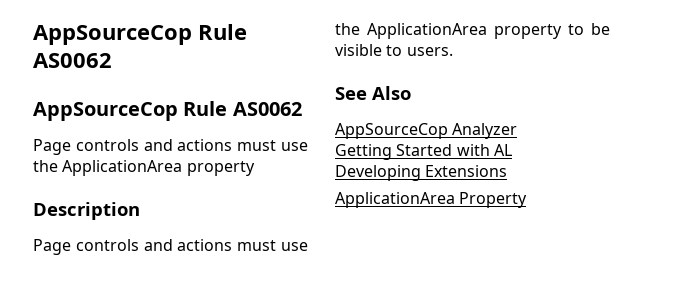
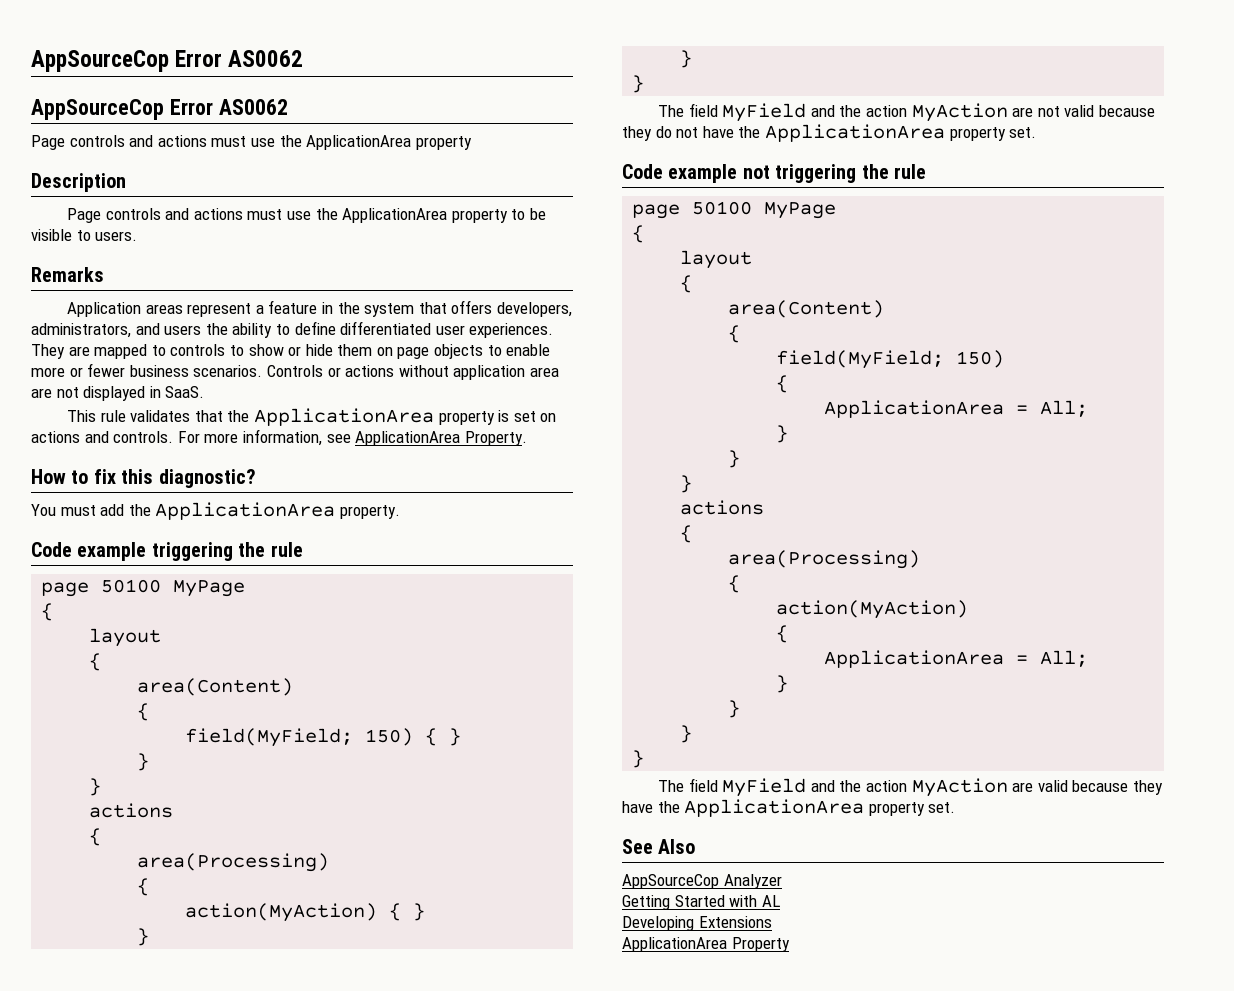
[33,24,247,45] AppSourceCop Rule -> [31,50,223,72] AppSourceCop Error
[183,101,228,116] Rule -> [169,99,213,115] Error
(453, 51) none -> [31,267,104,282] [67,300,573,317] [31,321,554,338] [31,344,551,359] [31,363,559,380] [31,386,205,401] [67,408,557,426] [31,429,527,446] [31,469,256,488] [31,502,400,520] [31,542,303,561] [41,579,246,597] [41,603,54,621] [89,628,162,647] [89,653,102,671] [137,678,294,696] [137,703,150,721] [185,728,462,747] [137,753,150,771] [89,778,102,796] [89,803,174,818] [89,828,102,846] [137,853,330,872] [137,878,150,896] [185,903,426,922] [137,928,150,946] [680,50,693,68] [632,75,645,93] [658,103,1156,122] [622,124,1037,142] [622,164,926,183] [632,201,837,219] [632,225,645,243] [680,250,753,269] [680,275,693,293] [728,300,885,318] [728,325,741,343] [776,350,1005,369] [776,375,789,393] [824,400,1089,418] [776,425,789,443] [728,450,741,468] [680,475,693,493] [680,500,765,515] [680,525,693,543] [728,550,921,569] [728,575,741,593] [776,600,969,619] [776,625,789,643] [824,650,1089,668] [776,675,789,693] [728,700,741,718] [680,725,693,743] [632,750,645,768] [658,778,1164,797] [622,799,956,817] // Remarks // Application areas represent a feature in the system that offers developers, administrators, and users the ability to define differentiated user experiences. They are mapped to controls to show or hide them on page objects to enable more or fewer business scenarios. Controls or actions without application area are not displayed in SaaS. // This rule validates that the ApplicationArea property is set on actions and controls. For more information, see ApplicationArea Property. // How to fix this diagnostic? // You must add the ApplicationArea property. // Code example triggering the rule // page 50100 MyPage // { // layout // { // area(Content) // { // field(MyField; 150) { } // } // } // actions // { // area(Processing) // { // action(MyAction) { } // } // } // } // The field MyField and the action MyAction are not valid because they do not have the ApplicationArea property set. // Code example not triggering the rule // page 50100 MyPage // { // layout // { // area(Content) // { // field(MyField; 150) // { // ApplicationArea = All; // } // } // } // actions // { // area(Processing) // { // action(MyAction) // { // ApplicationArea = All; // } // } // } // } // The field MyField and the action MyAction are valid because they have the ApplicationArea property set.

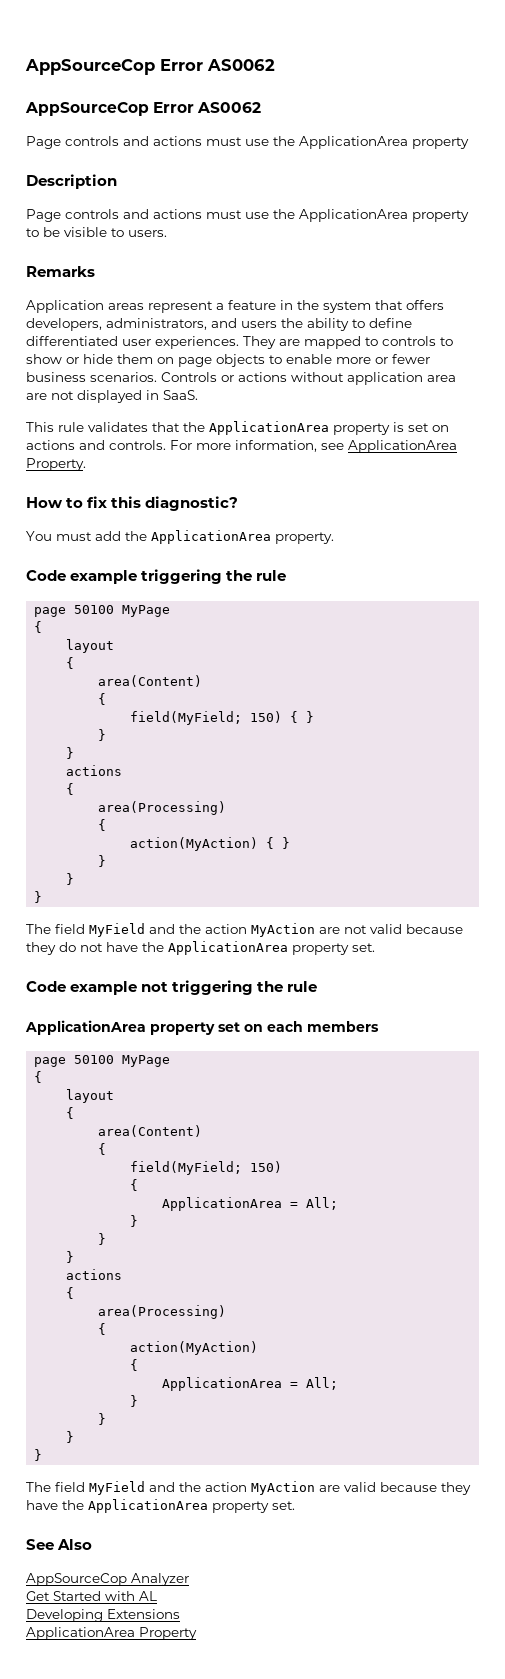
(926, 171) none -> [25,1020,379,1035] // ApplicationArea property set on each members
[622,895,670,910] Getting -> [26,1591,50,1601] Get

